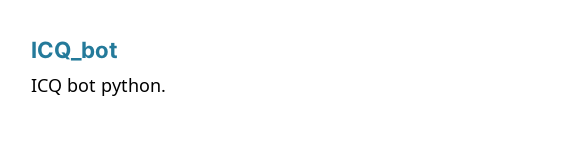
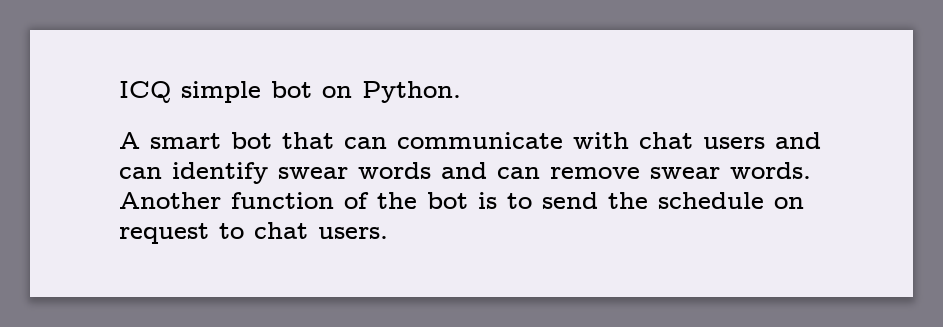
[31,41,118,61] [31,78,166,96] ICQ_bot // ICQ bot python. -> [119,81,461,103] [119,132,821,149] [119,162,811,184] [119,192,804,209] [119,222,388,244] ICQ simple bot on Python. // A smart bot that can communicate with chat users and can identify swear words and can remove swear words. Another function of the bot is to send the schedule on request to chat users.

